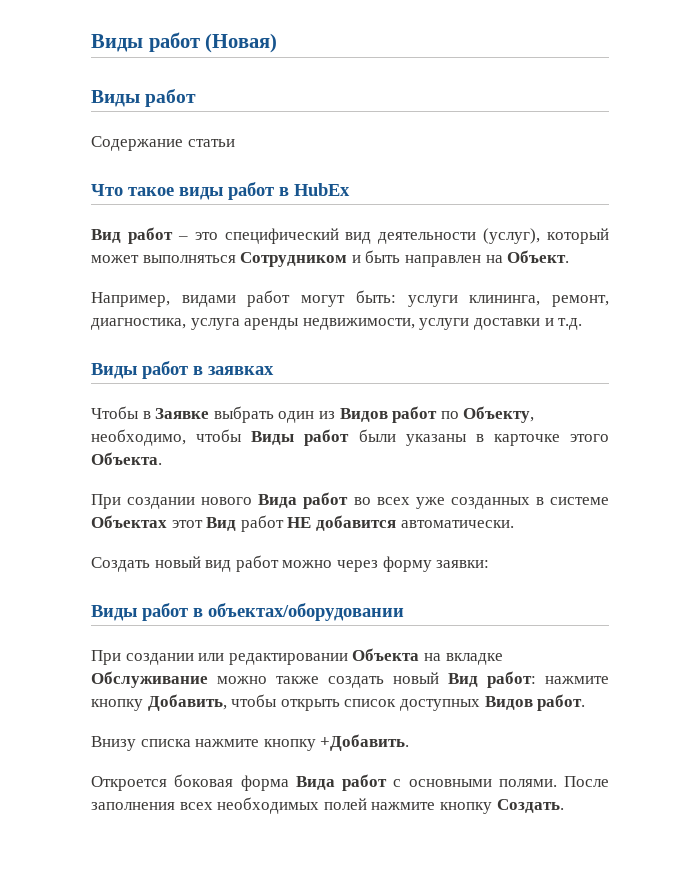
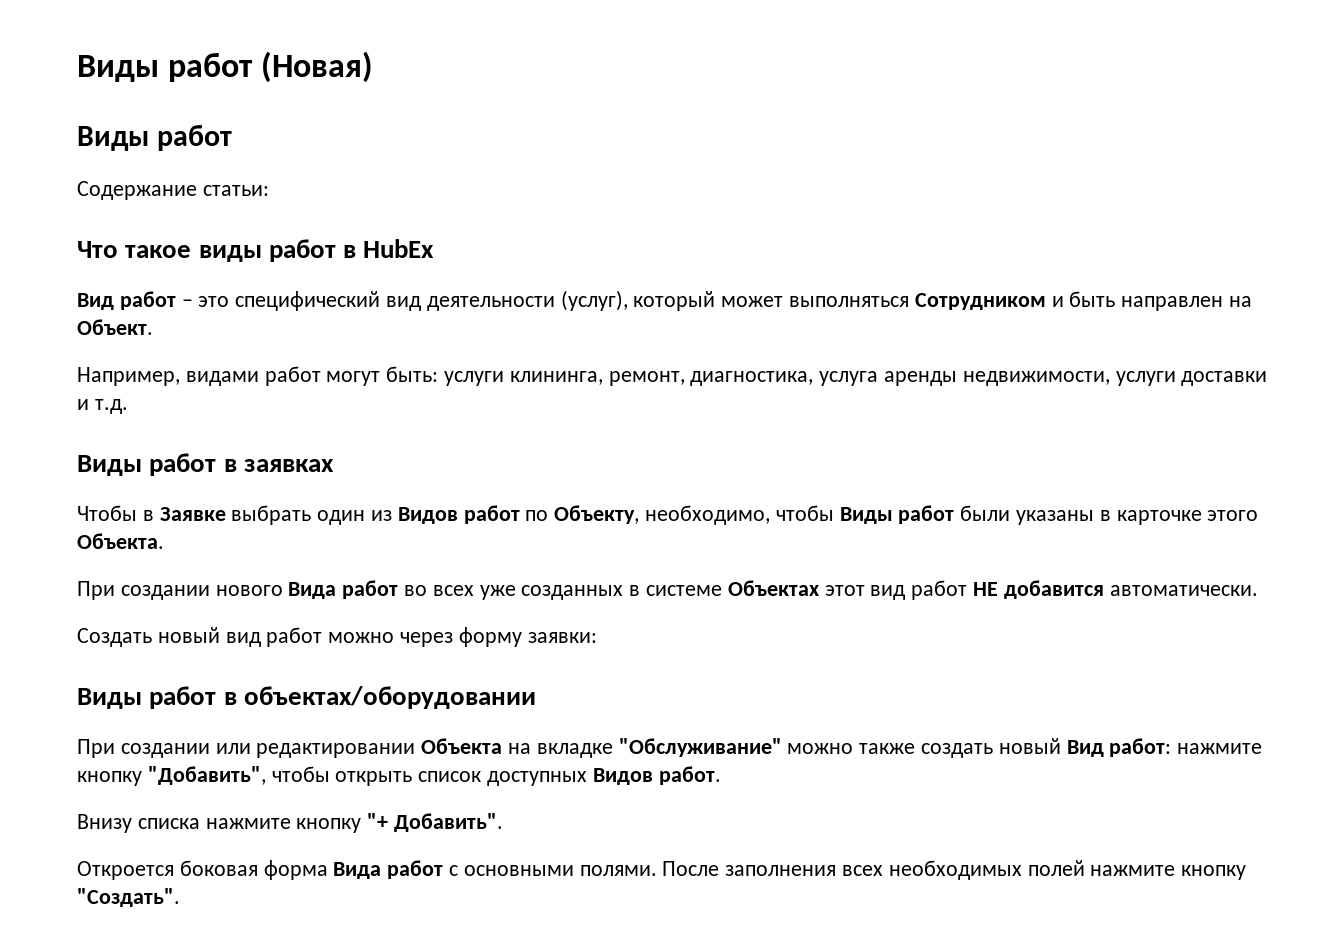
[187,139,235,147] статьи -> [202,185,269,196] статьи:
[206,517,237,531] Вид -> [870,585,906,600] вид
[91,671,208,688] Обслуживание -> [618,738,782,757] "Обслуживание"
[147,694,227,711] Добавить, -> [147,766,266,785] "Добавить",
[320,734,410,751] +Добавить. -> [367,813,504,832] "+ Добавить".
[496,799,564,813] Создать. -> [77,888,180,907] "Создать".

